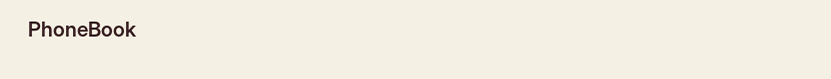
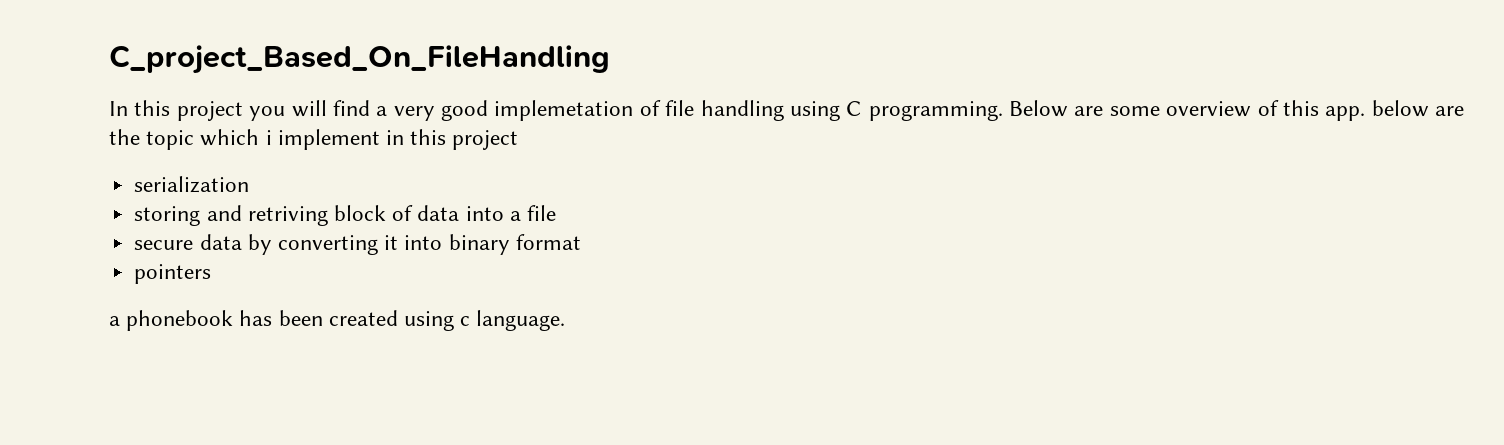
[28,21,138,37] PhoneBook -> [109,45,610,74] [109,100,1464,121] [109,129,519,150] [134,176,250,193] [134,205,556,226] [134,234,581,255] [134,264,212,284] [109,310,566,331] C_project_Based_On_FileHandling // In this project you will find a very good implemetation of file handling using C programming. Below are some overview of this app. below are the topic which i implement in this project // serialization // storing and retriving block of data into a file // secure data by converting it into binary format // pointers // a phonebook has been created using c language.

